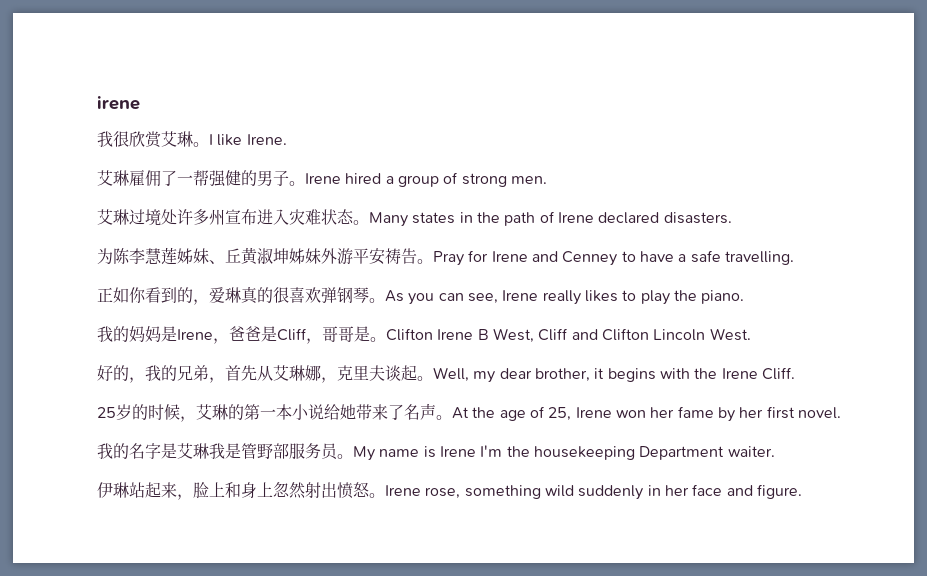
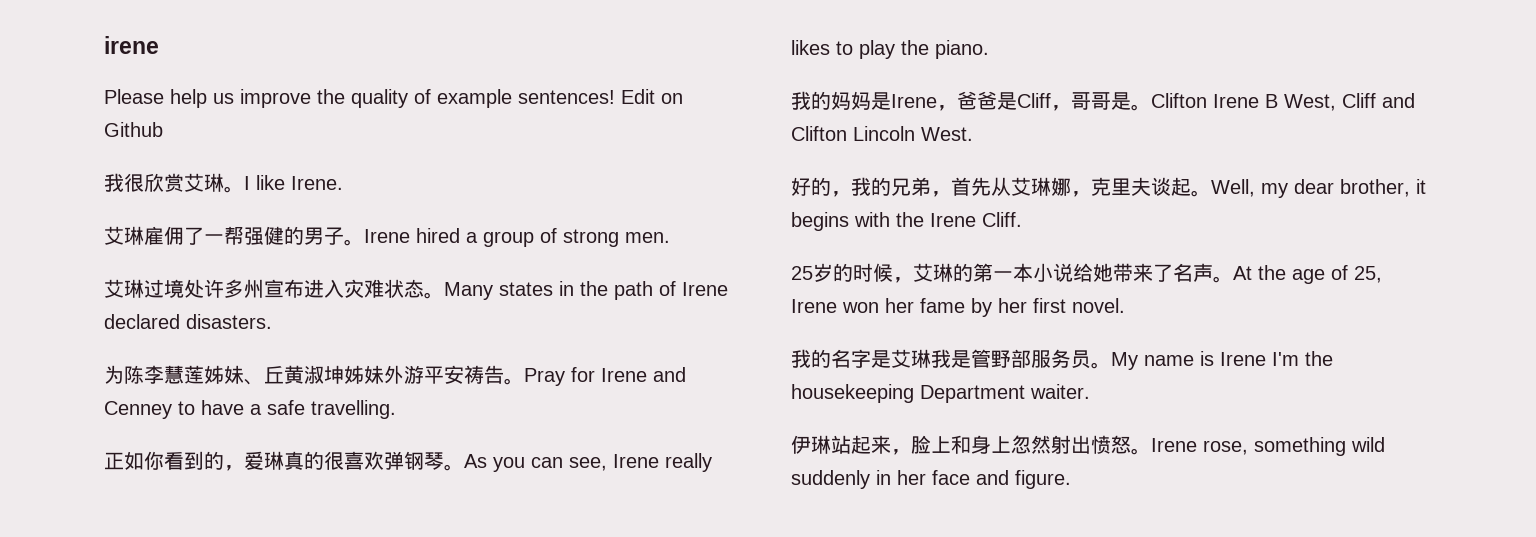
(140, 103) none -> [104,89,683,108] [104,122,163,137] // Please help us improve the quality of example sentences! Edit on Github

